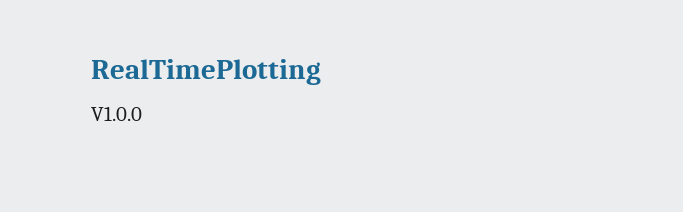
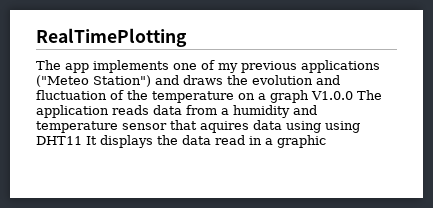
[91,106,142,121] V1.0.0 -> [36,60,380,73] [36,75,340,87] [36,90,382,103] [36,105,317,118] [36,120,360,133] [36,135,326,148] The app implements one of my previous applications ("Meteo Station") and draws the evolution and fluctuation of the temperature on a graph V1.0.0 The application reads data from a humidity and temperature sensor that aquires data using using DHT11 It displays the data read in a graphic

